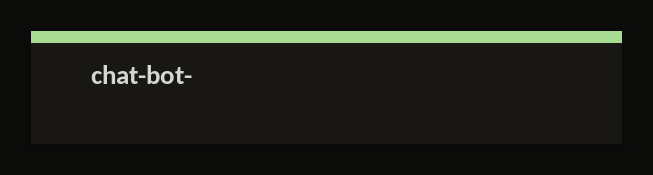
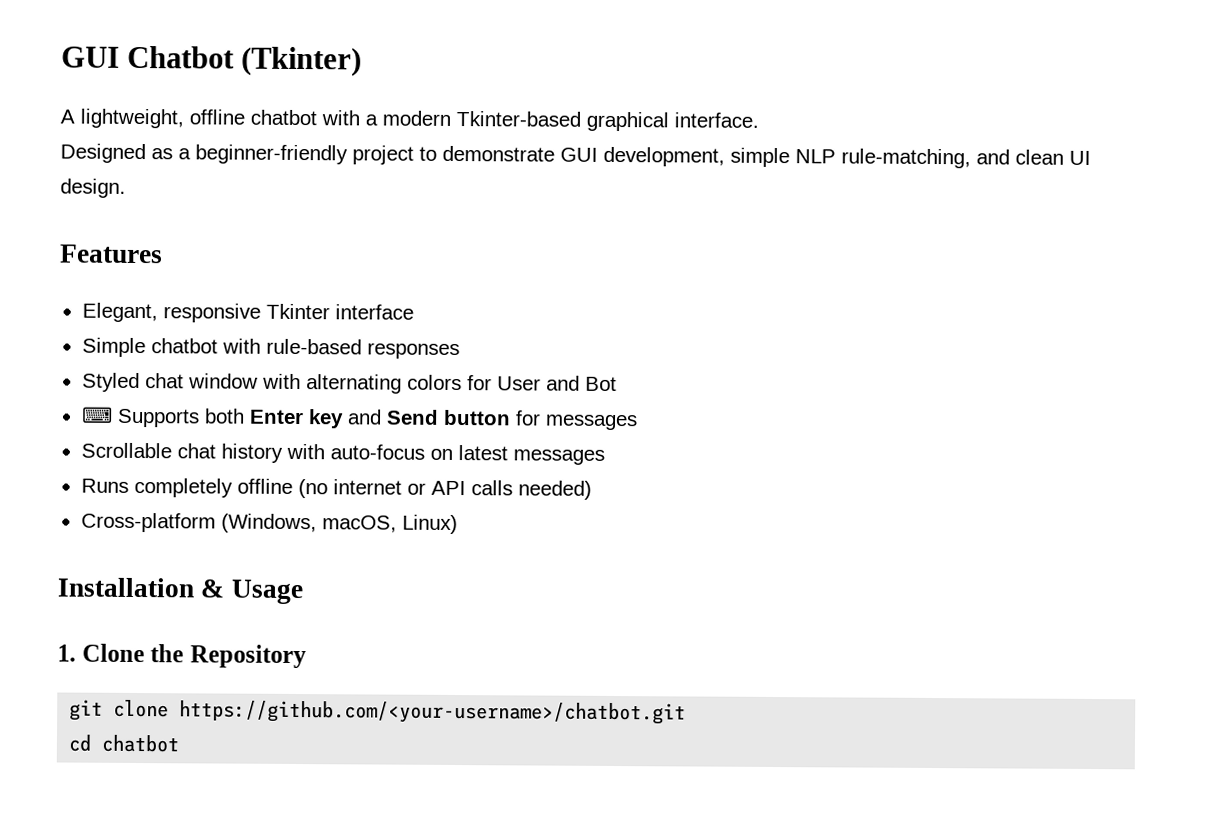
[91,65,192,84] chat-bot- -> [61,45,363,77] [60,108,759,132] [60,143,1091,169] [60,178,126,198] [59,244,163,264] [81,302,414,323] [81,337,460,360] [81,372,617,394] [80,406,638,431] [80,442,605,465] [80,477,592,500] [80,512,458,535] [57,577,303,605] [57,643,307,669] [69,699,687,725] [68,734,181,753] GUI Chatbot (Tkinter) // A lightweight, offline chatbot with a modern Tkinter-based graphical interface. // Designed as a beginner-friendly project to demonstrate GUI development, simple NLP rule-matching, and clean UI design. // Features // Elegant, responsive Tkinter interface // Simple chatbot with rule-based responses // Styled chat window with alternating colors for User and Bot // ⌨ Supports both Enter key and Send button for messages // Scrollable chat history with auto-focus on latest messages // Runs completely offline (no internet or API calls needed) // Cross-platform (Windows, macOS, Linux) // Installation & Usage // 1. Clone the Repository // git clone https://github.com/<your-username>/chatbot.git // cd chatbot

